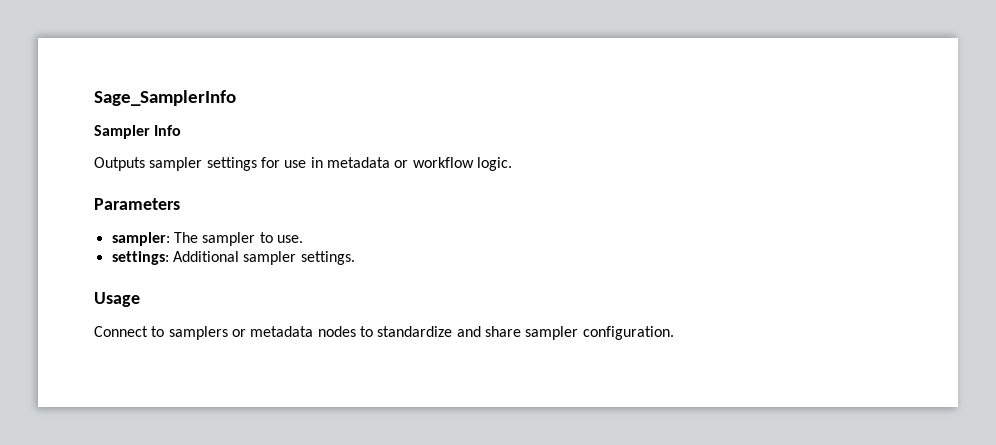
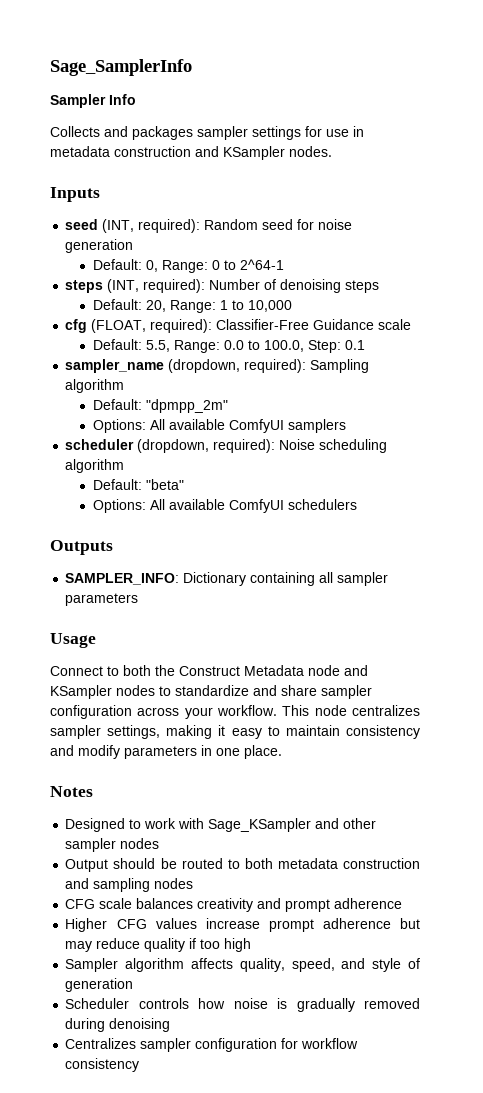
[94,157,145,171] Outputs -> [50,126,193,140] Collects and packages
[394,157,512,171] [94,198,180,210] [111,232,303,246] [111,251,355,265] [94,292,140,307] [94,326,314,340] or workflow logic. // Parameters // sampler: The sampler to use. // settings: Additional sampler settings. // Usage // Connect to samplers or metadata -> [114,146,332,160] [50,187,100,202] [65,219,353,233] [65,239,134,253] [93,259,285,273] [65,279,380,293] [93,299,293,313] [65,319,412,333] [93,339,366,353] [65,359,370,373] [65,379,125,393] [93,399,229,413] [93,419,347,433] [65,439,388,453] [65,459,125,473] [93,479,185,490] [93,499,358,513] [50,540,113,555] [65,572,389,586] [65,593,139,606] [50,633,96,648] [50,665,368,676] [50,685,112,699] construction and KSampler nodes. // Inputs // seed (INT, required): Random seed for noise generation // Default: 0, Range: 0 to 2^64-1 // steps (INT, required): Number of denoising steps // Default: 20, Range: 1 to 10,000 // cfg (FLOAT, required): Classifier-Free Guidance scale // Default: 5.5, Range: 0.0 to 100.0, Step: 0.1 // sampler_name (dropdown, required): Sampling algorithm // Default: "dpmpp_2m" // Options: All available ComfyUI samplers // scheduler (dropdown, required): Noise scheduling algorithm // Default: "beta" // Options: All available ComfyUI schedulers // Outputs // SAMPLER_INFO: Dictionary containing all sampler parameters // Usage // Connect to both the Construct Metadata node and KSampler
[582,326,674,340] configuration. -> [50,705,420,719] [50,725,420,739] [50,745,282,759] [50,786,93,797] [65,818,377,832] [65,838,160,852] [65,858,420,872] [65,878,194,892] [65,898,403,912] [65,918,421,932] [65,938,252,952] [65,958,421,972] [65,978,134,992] [65,998,421,1012] [65,1018,171,1032] [65,1038,359,1052] [65,1058,140,1072] configuration across your workflow. This node centralizes sampler settings, making it easy to maintain consistency and modify parameters in one place. // Notes // Designed to work with Sage_KSampler and other sampler nodes // Output should be routed to both metadata construction and sampling nodes // CFG scale balances creativity and prompt adherence // Higher CFG values increase prompt adherence but may reduce quality if too high // Sampler algorithm affects quality, speed, and style of generation // Scheduler controls how noise is gradually removed during denoising // Centralizes sampler configuration for workflow consistency

